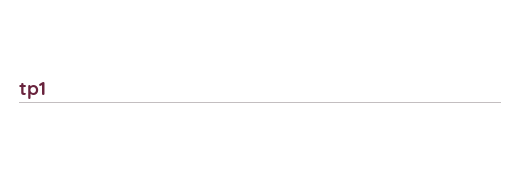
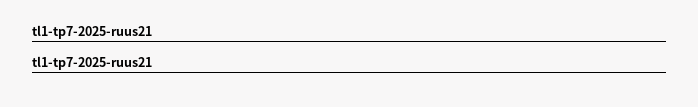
[19,82,46,99] tp1 -> [32,25,152,39] [32,56,152,70] tl1-tp7-2025-ruus21 // tl1-tp7-2025-ruus21

